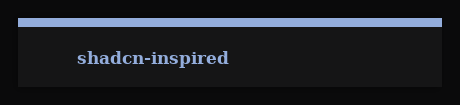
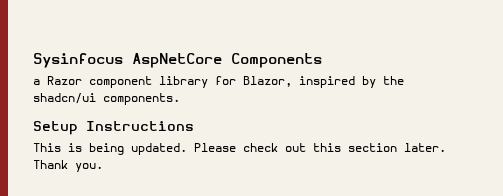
[77,51,229,68] shadcn-inspired -> [33,53,322,68] [33,76,404,88] [33,93,180,105] [33,121,194,135] [33,143,446,155] [33,160,103,172] Sysinfocus AspNetCore Components // a Razor component library for Blazor, inspired by the shadcn/ui components. // Setup Instructions // This is being updated. Please check out this section later. Thank you.

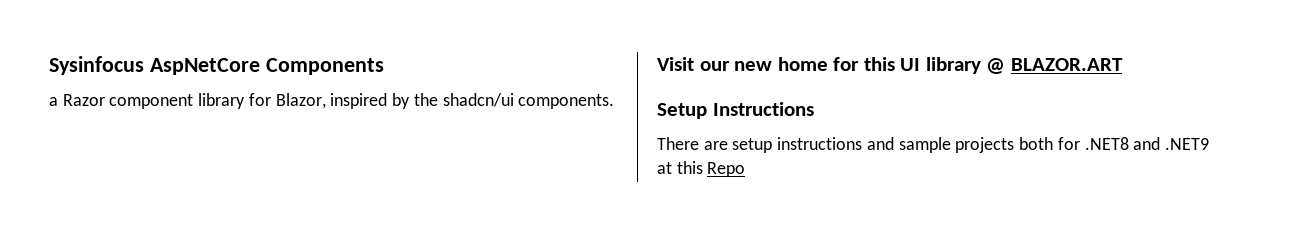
[33,121,194,135] [33,143,446,155] [33,160,103,172] Setup Instructions // This is being updated. Please check out this section later. Thank you. -> [657,57,1123,74] [657,102,814,119] [657,137,1209,153] [657,161,746,177] Visit our new home for this UI library @ BLAZOR.ART // Setup Instructions // There are setup instructions and sample projects both for .NET8 and .NET9 at this Repo

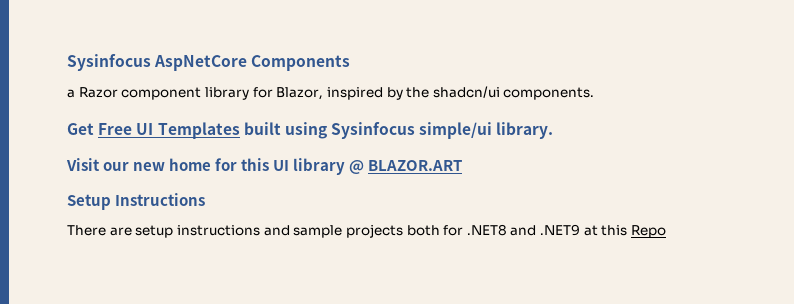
(615, 101) none -> [67,122,554,139] // Get Free UI Templates built using Sysinfocus simple/ui library.

